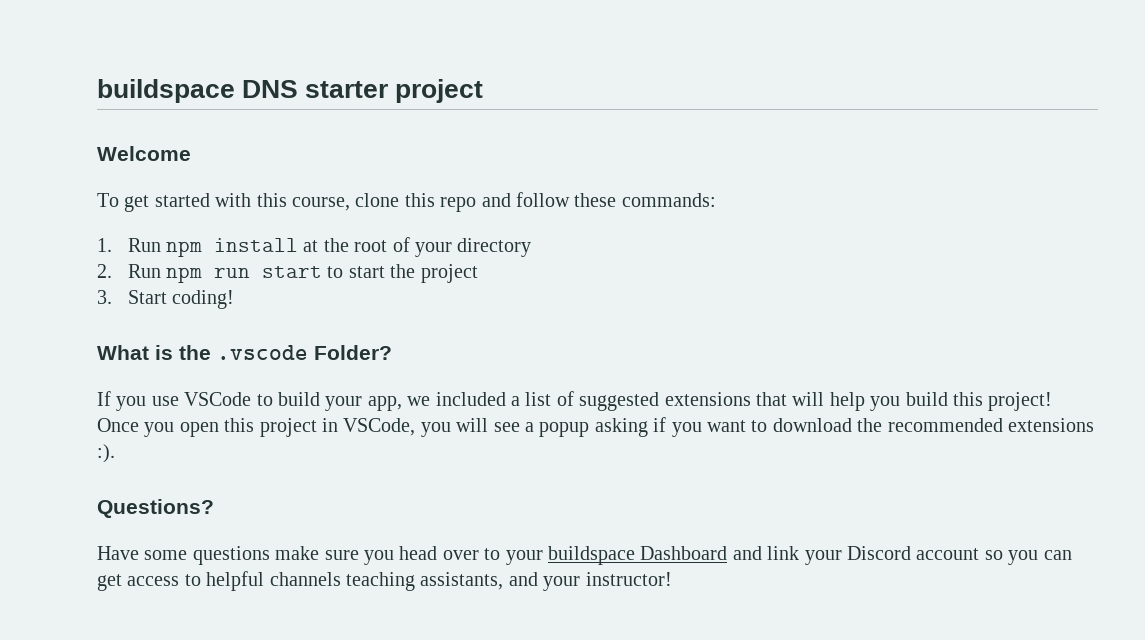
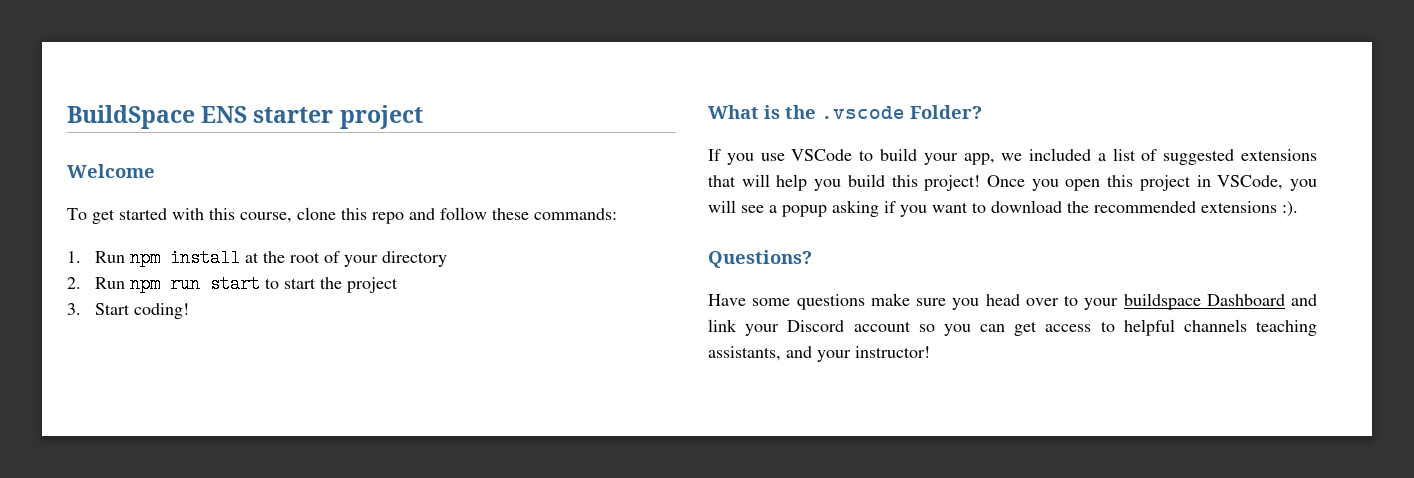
[97,79,299,103] buildspace DNS -> [67,105,248,129] BuildSpace ENS

